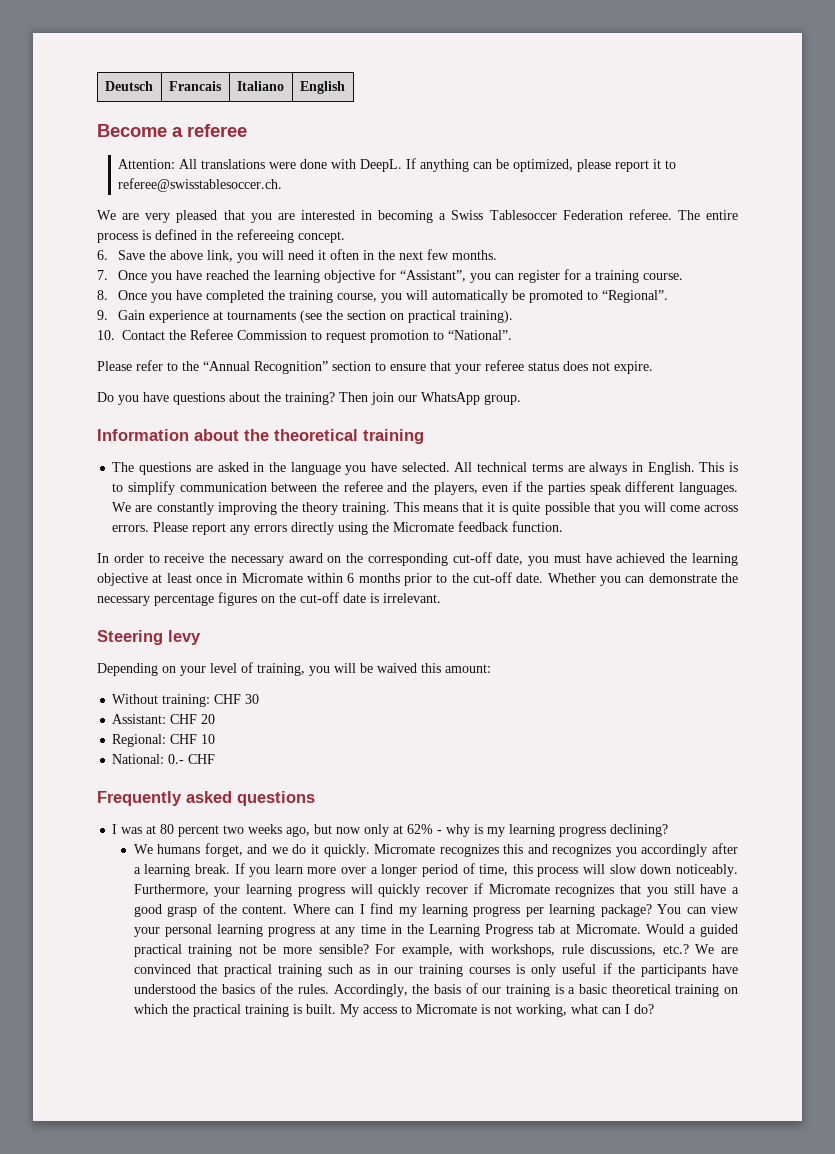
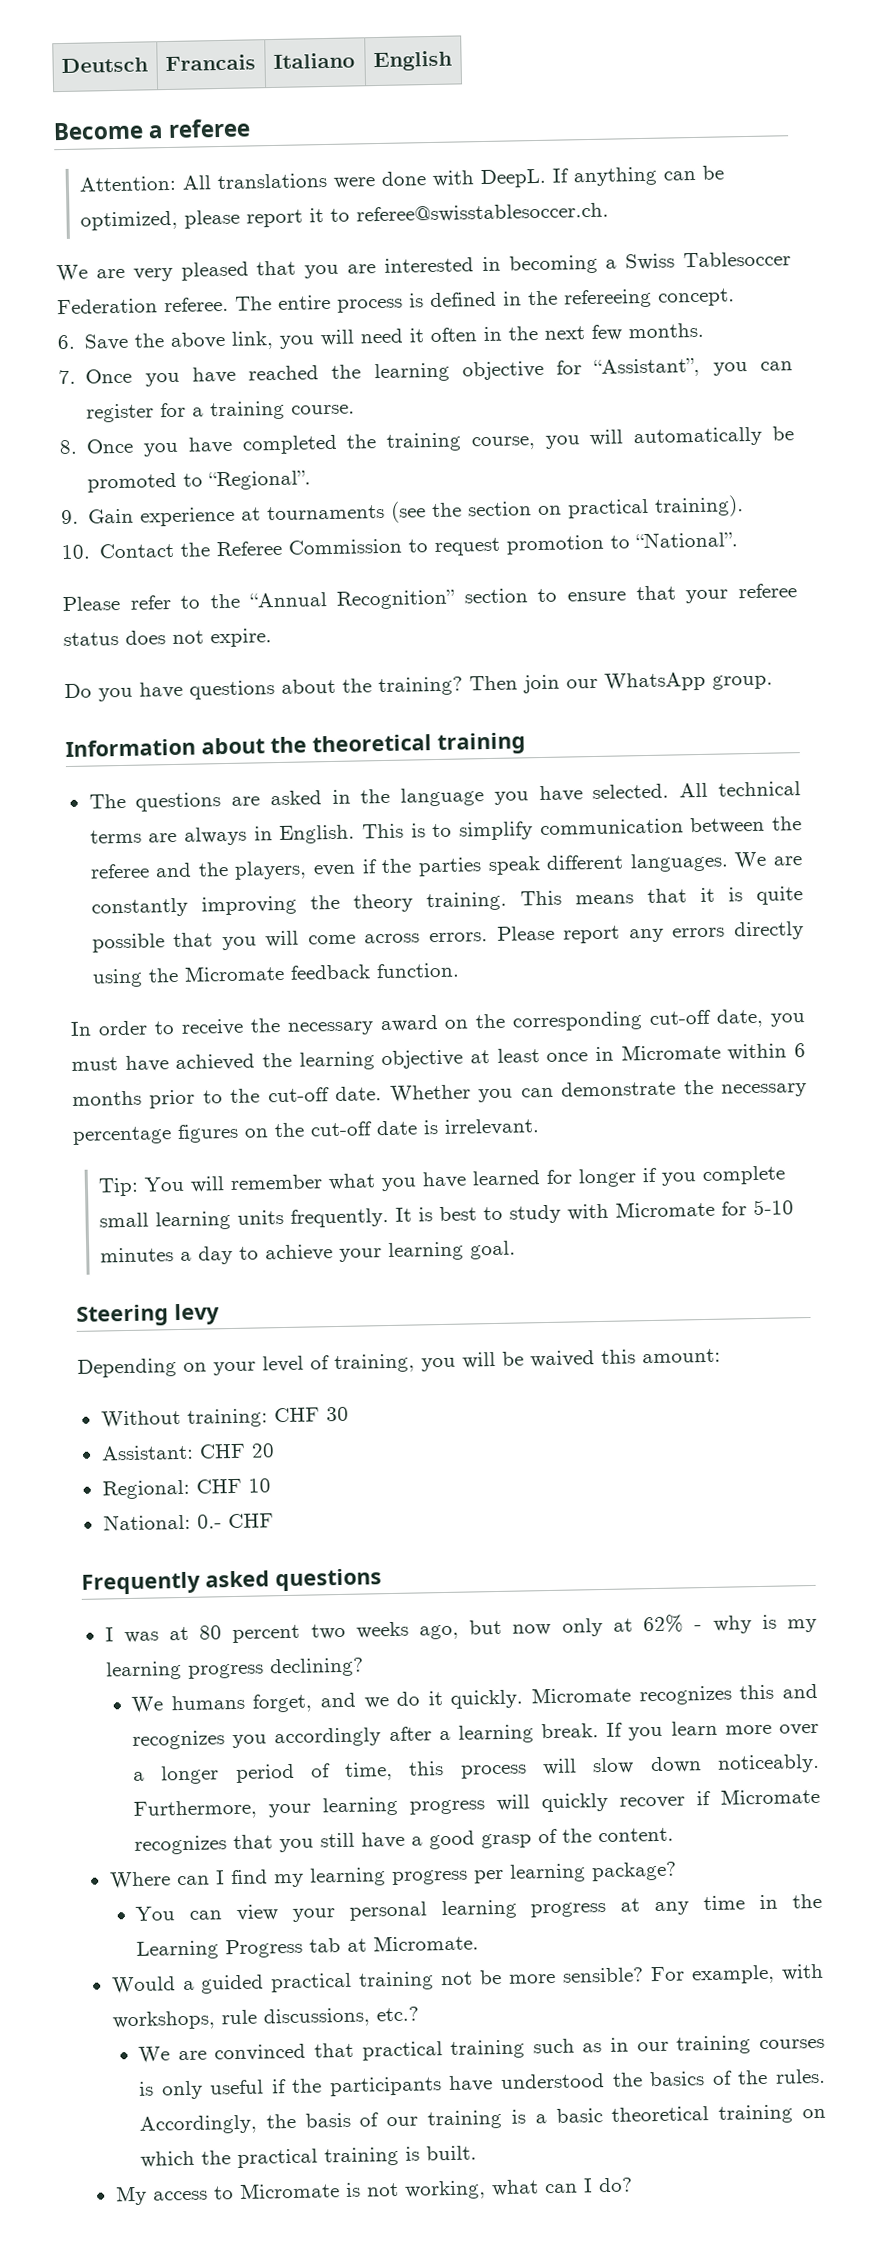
(441, 598) none -> [98,1165,787,1197] [99,1199,795,1231] [100,1240,517,1265] // Tip: You will remember what you have learned for longer if you complete small learning units frequently. It is best to study with Micromate for 5-10 minutes a day to achieve your learning goal.
(288, 909) none -> (674, 1835) //
(652, 910) none -> (677, 1871) //
(641, 929) none -> (479, 1943) //
(689, 949) none -> (419, 2014) //
(336, 1009) none -> (477, 2153) //

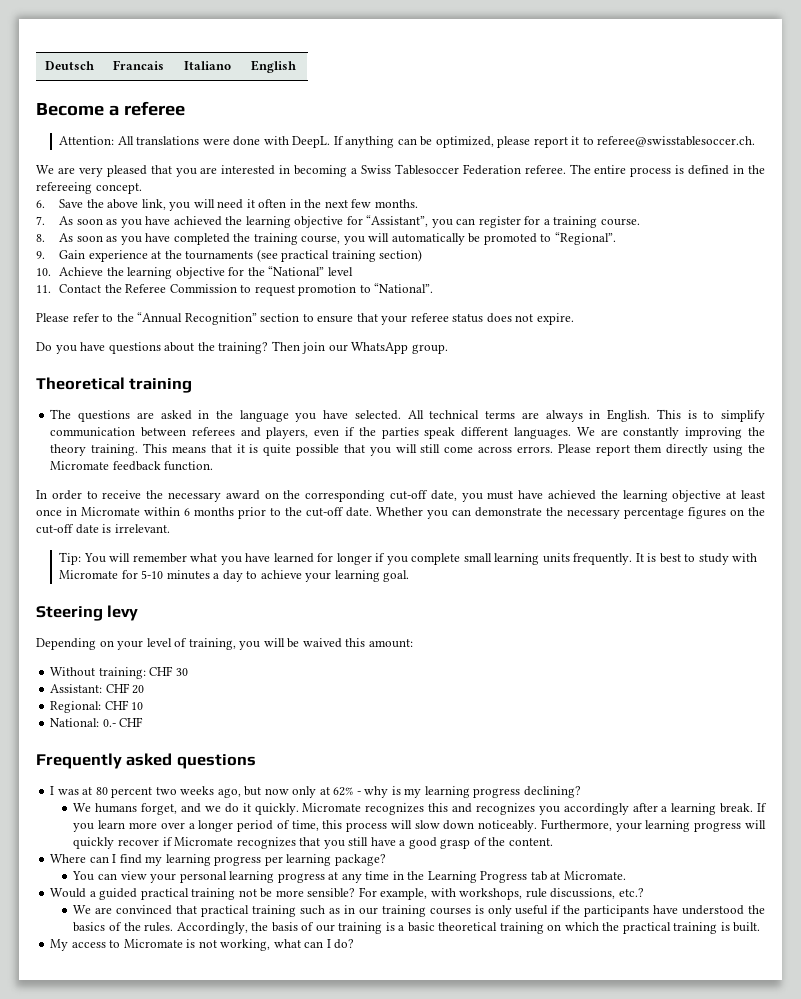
[85,365,320,387] Once you have reached -> [59,216,222,228] As soon as you have achieved
[86,438,134,454] Once -> [59,233,118,242] As soon as
(262, 514) none -> [164,250,182,259] the
[432,495,745,519] [61,544,90,560] the section on practical training). // 10. -> [281,249,423,262] [36,266,353,279] [36,285,51,293] practical training section) // 10. Achieve the learning objective for the “National” level // 11.
[65,734,432,758] Information about the theoretical -> [36,377,125,390] Theoretical
[772,816,802,831] [89,861,229,879] the referee and the -> [191,427,261,437] referees and
(300, 939) none -> [420,444,441,453] still
[628,927,726,943] any errors -> [634,444,663,453] them

